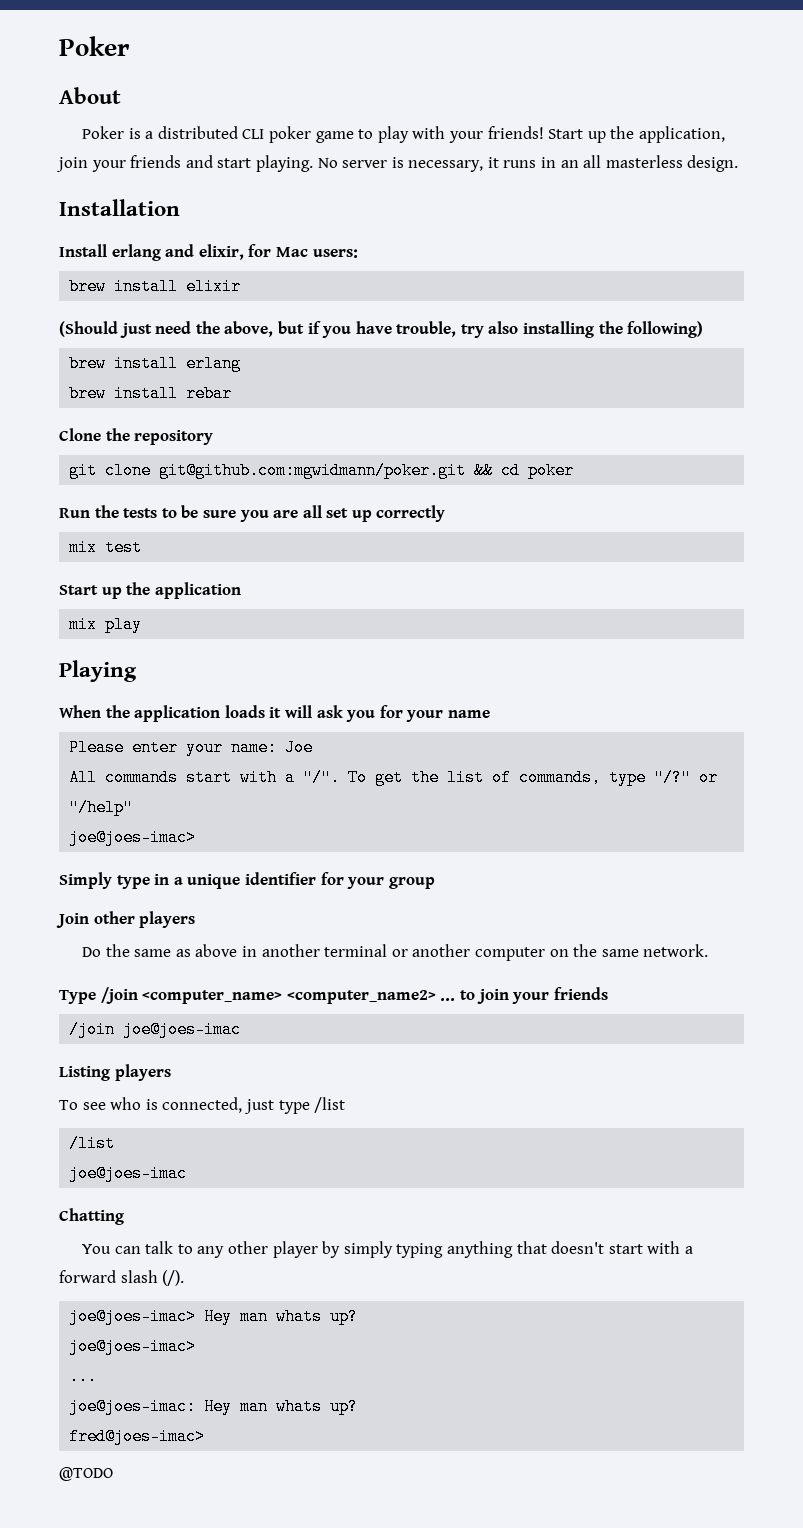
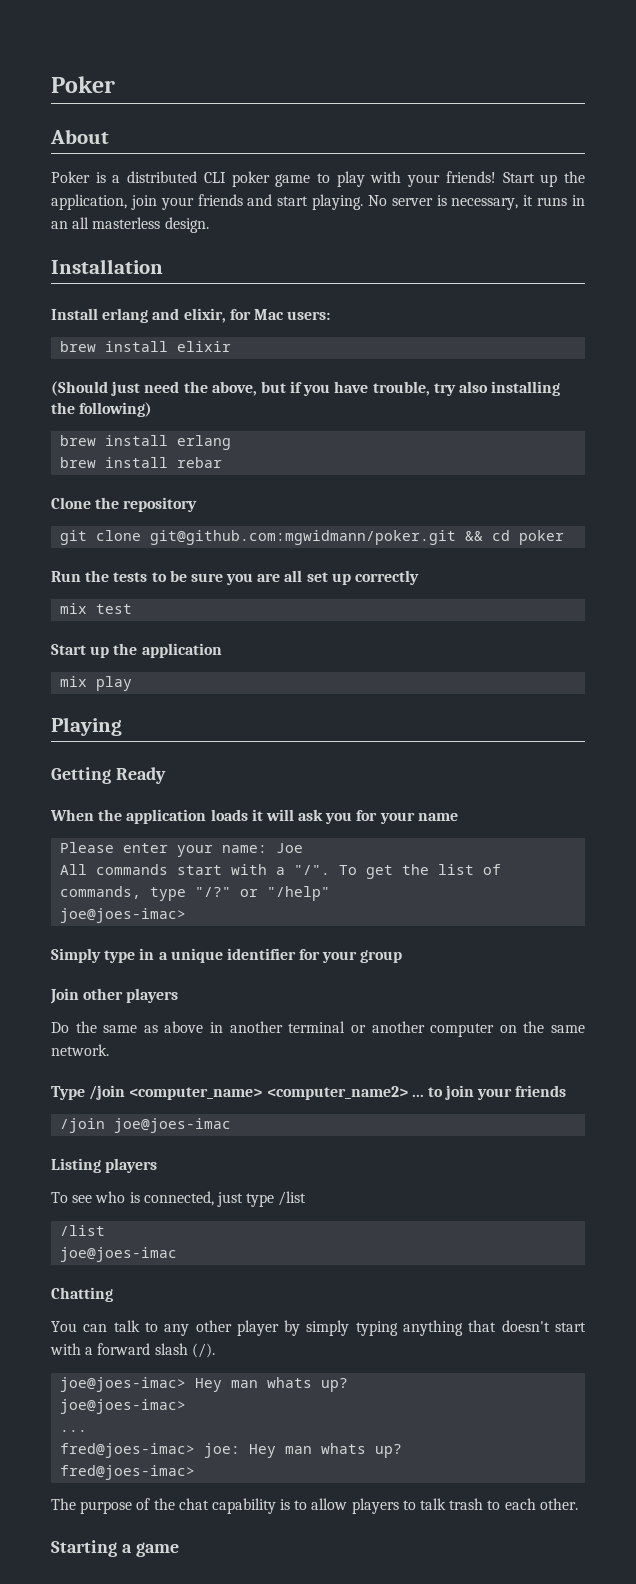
(137, 671) none -> [51,767,166,784] // Getting Ready
[69,1398,197,1415] joe@joes-imac: -> [60,1443,241,1458] fred@joes-imac> joe:
[59,1467,113,1481] @TODO -> [51,1498,578,1514] [51,1540,179,1557] The purpose of the chat capability is to allow players to talk trash to each other. // Starting a game

